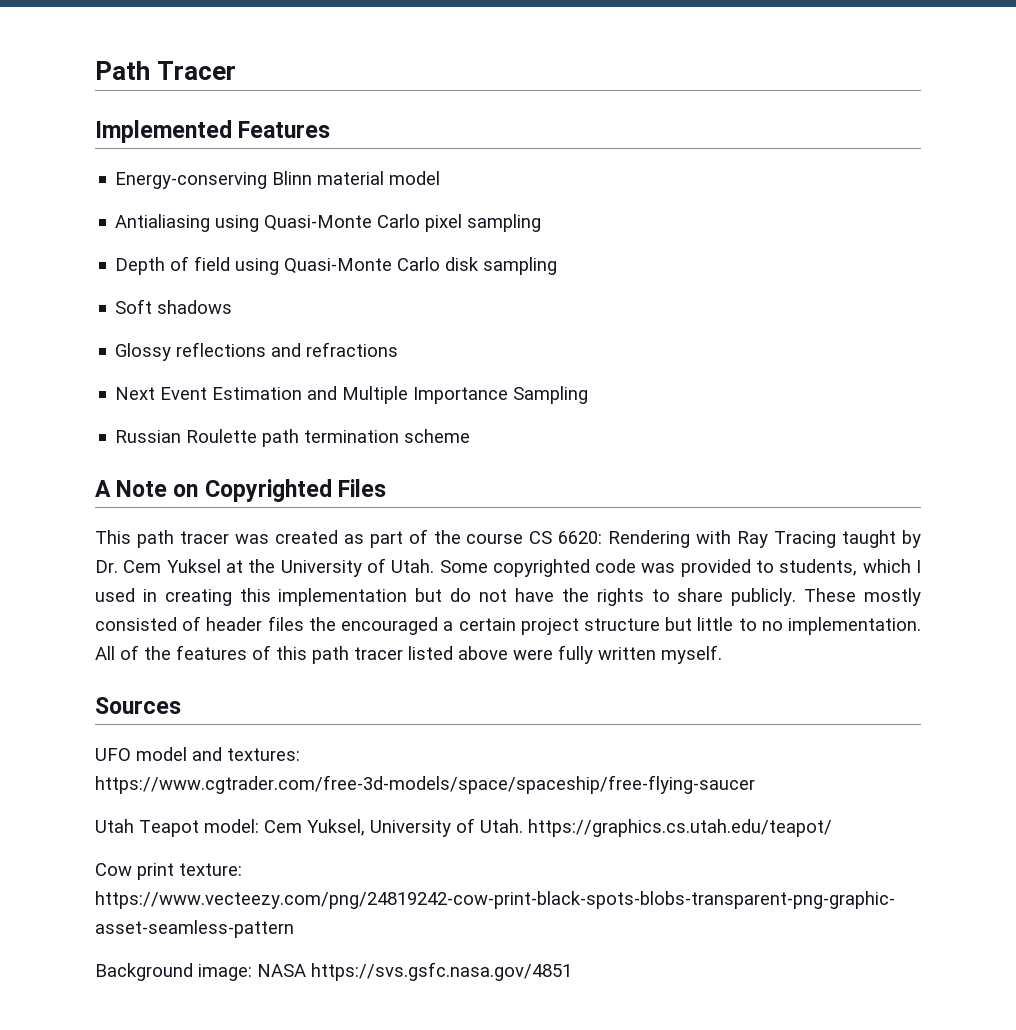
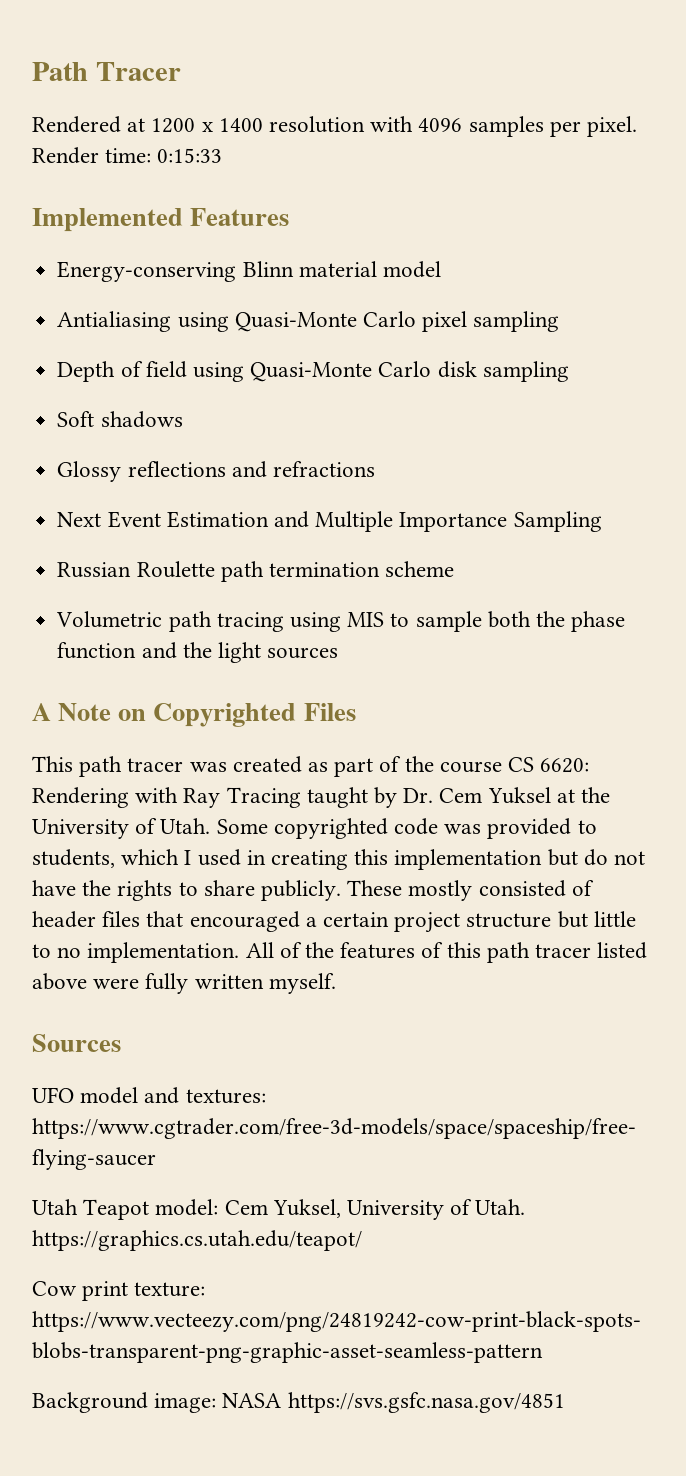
(237, 70) none -> [32,116,638,137] [32,147,223,164] // Rendered at 1200 x 1400 resolution with 4096 samples per pixel. Render time: 0:15:33
(471, 436) none -> [56,611,626,632] [57,642,339,663] // Volumetric path tracing using MIS to sample both the phase function and the light sources
[308,617,336,631] the -> [146,911,184,927] that

